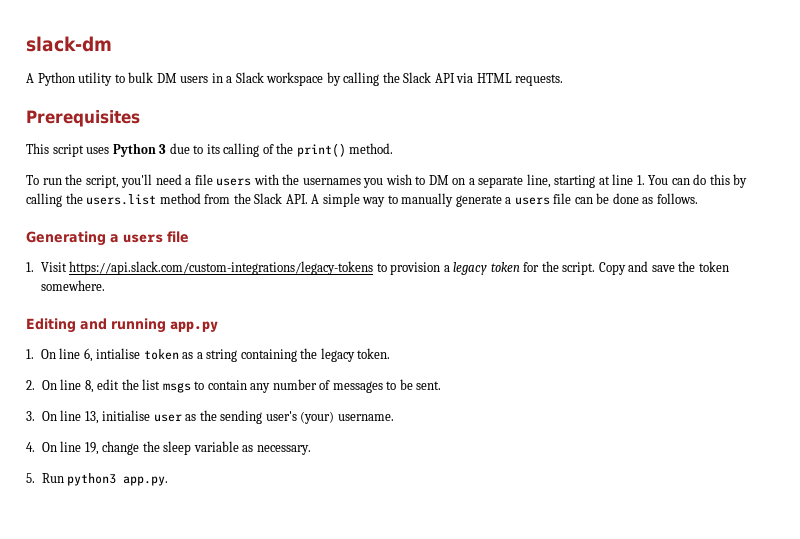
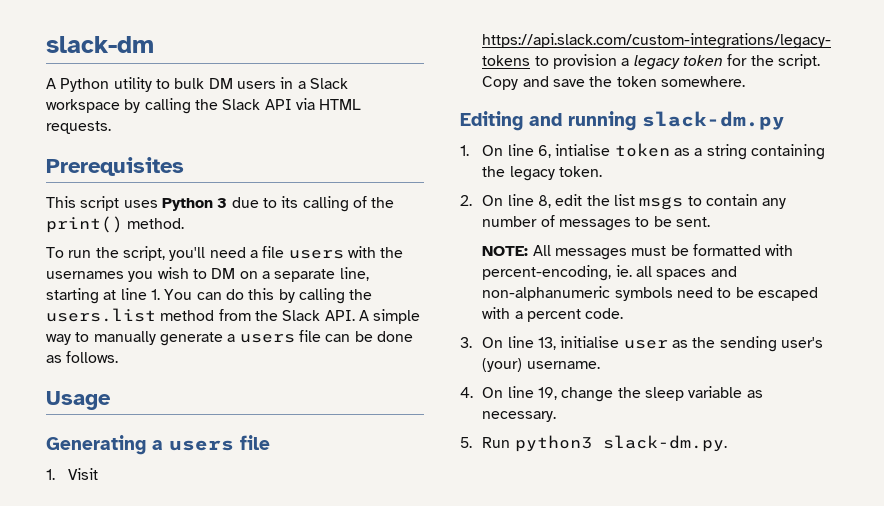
(698, 198) none -> [46,391,111,410] // Usage
[170,321,218,332] app.py -> [642,111,785,130] slack-dm.py
(442, 385) none -> [482,244,794,260] [482,265,737,281] [482,286,818,301] [482,307,624,322] // NOTE: All messages must be formatted with percent-encoding, ie. all spaces and non-alphanumeric symbols need to be escaped with a percent code.
[123,476,169,486] app.py. -> [602,435,727,452] slack-dm.py.

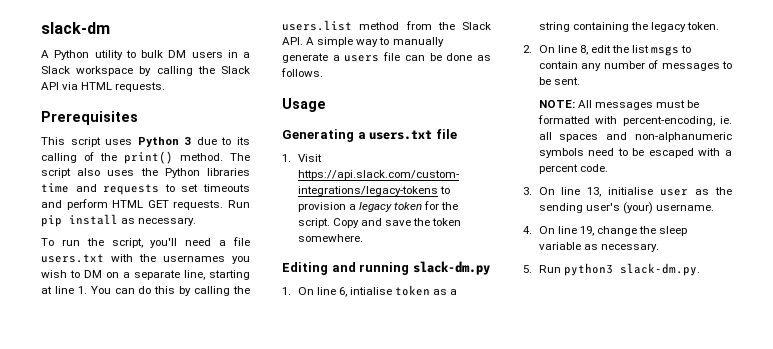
(185, 223) none -> [230,153,250,161] [41,168,250,178] [41,183,250,195] [41,199,250,210] [41,214,197,227] The script also uses the Python libraries time and requests to set timeouts and perform HTML GET requests. Run pip install as necessary.
[288,250,344,259] users -> [41,254,104,263] users.txt
[169,440,234,451] users -> [369,130,433,140] users.txt

